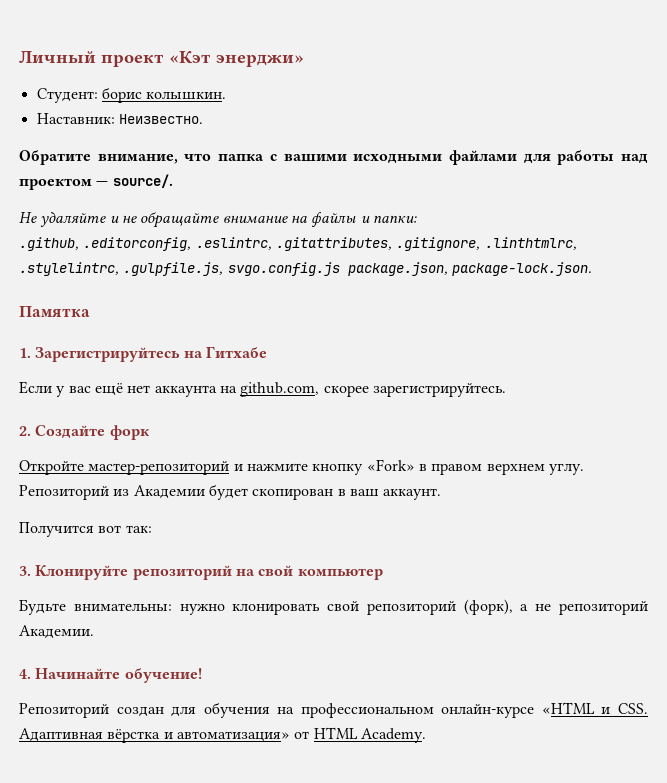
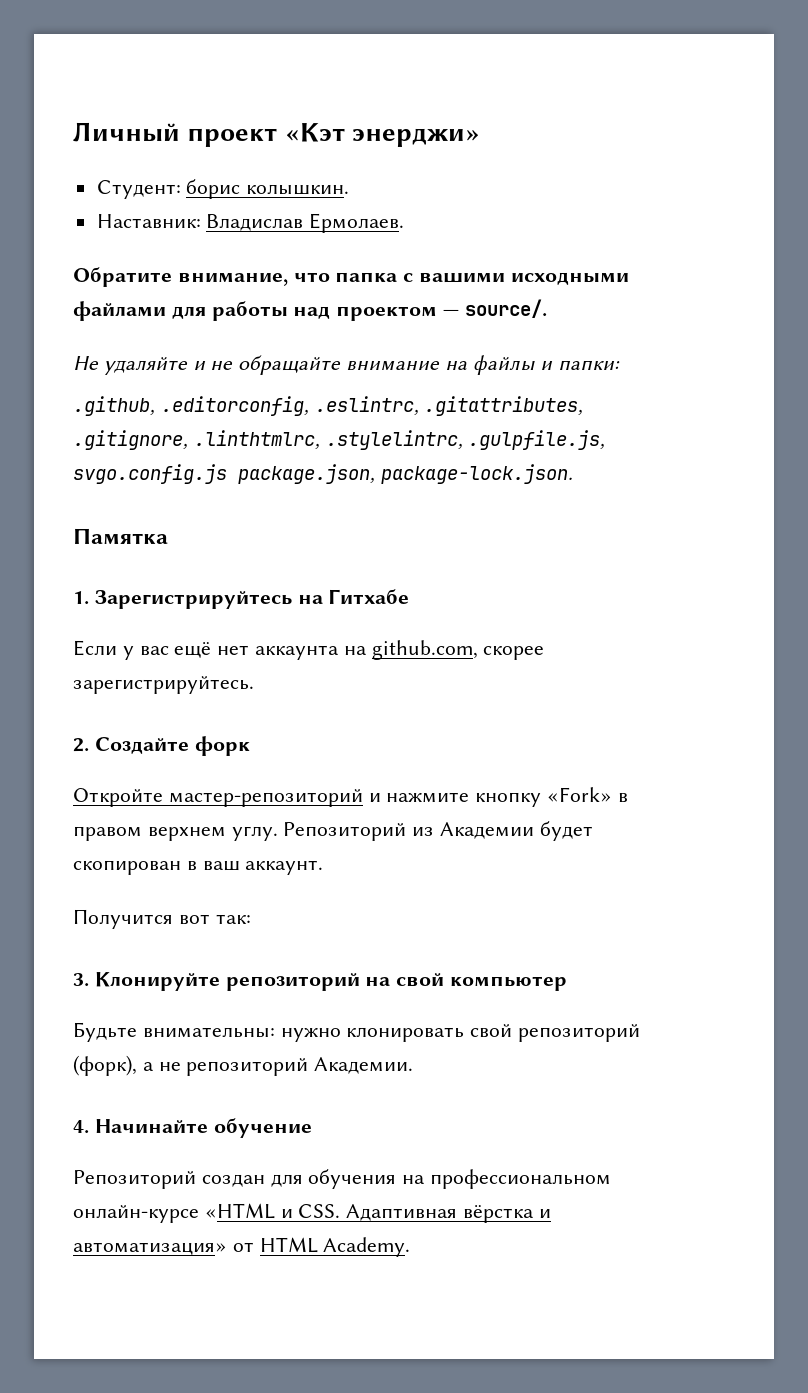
[118,114,203,124] Неизвестно. -> [206,213,405,233] Владислав Ермолаев.
[124,668,202,683] обучение! -> [213,1118,312,1138] обучение

